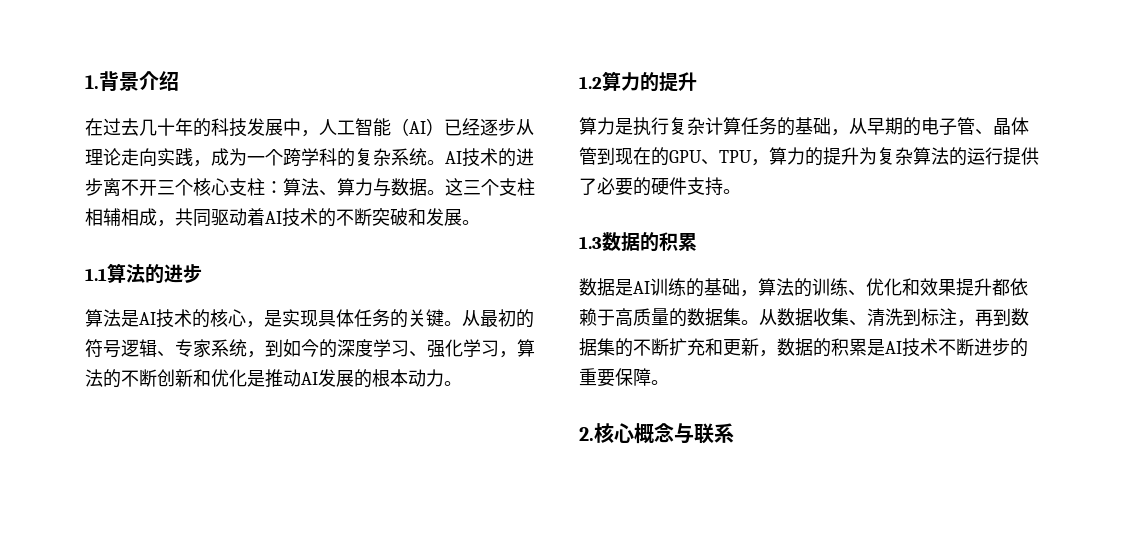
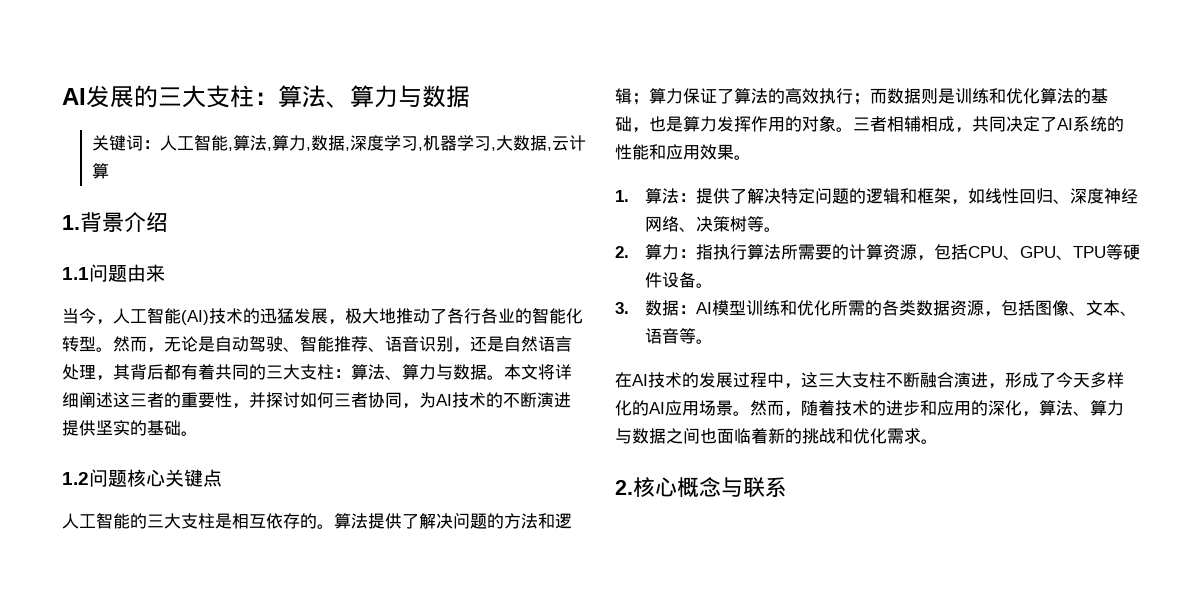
[85,71,179,92] [85,118,534,137] [85,148,534,167] [85,178,229,196] 1.背景介绍 // 在过去几十年的科技发展中，人工智能（AI）已经逐步从理论走向实践，成为一个跨学科的复杂系统。AI技术的进步离不开三个核心 -> [62,85,470,108] [91,134,586,151] [91,163,109,179] [62,212,168,233] [62,264,165,282] [62,307,583,325] [62,335,572,353] [62,364,300,381] AI发展的三大支柱：算法、算力与数据 // 关键词：人工智能,算法,算力,数据,深度学习,机器学习,大数据,云计算 // 1.背景介绍 // 1.1问题由来 // 当今，人工智能(AI)技术的迅猛发展，极大地推动了各行各业的智能化转型。然而，无论是自动驾驶、智能推荐、语音识别，还是自然语言处理，其背后都有着共同的三大
[445,178,535,196] [85,208,480,227] [85,263,202,284] [85,309,534,328] [85,339,535,358] [85,369,462,388] [579,71,697,92] [579,117,1029,136] [579,147,1039,166] [579,177,741,196] [579,232,697,252] [579,278,1028,297] [579,308,1029,327] [579,338,1028,357] [579,368,651,387] 这三个支柱相辅相成，共同驱动着AI技术的不断突破和发展。 // 1.1算法的进步 // 算法是AI技术的核心，是实现具体任务的关键。从最初的符号逻辑、专家系统，到如今的深度学习、强化学习，算法的不断创新和优化是推动AI发展的根本动力。 // 1.2算力的提升 // 算力是执行复杂计算任务的基础，从早期的电子管、晶体管到现在的GPU、TPU，算力的提升为复杂算法的运行提供了必要的硬件支持。 // 1.3数据的积累 // 数据是AI训练的基础，算法的训练、优化和效果提升都依赖于高质量的数据集。从数据收集、清洗到标注，再到数据集的不断扩充和更新，数据的积累是AI技术不断进步的重要保障 -> [504,364,572,380] [62,392,571,409] [62,420,198,436] [62,469,222,487] [62,512,572,529] [615,88,1108,105] [615,115,1124,133] [615,144,751,160] [615,188,1138,205] [644,216,781,232] [615,244,1140,261] [644,272,713,288] [615,300,1137,317] [644,328,713,344] [615,372,1124,389] [615,400,1124,417] [615,428,921,444] 本文将详细阐述这三者的重要性，并探讨如何三者协同，为AI技术的不断演进提供坚实的基础。 // 1.2问题核心关键点 // 人工智能的三大支柱是相互依存的。算法提供了解决问题的方法和逻辑；算力保证了算法的高效执行；而数据则是训练和优化算法的基础，也是算力发挥作用的对象。三者相辅相成，共同决定了AI系统的性能和应用效果。 // 1.算法：提供了解决特定问题的逻辑和框架，如线性回归、深度神经网络、决策树等。 // 2.算力：指执行算法所需要的计算资源，包括CPU、GPU、TPU等硬件设备。 // 3.数据：AI模型训练和优化所需的各类数据资源，包括图像、文本、语音等。 // 在AI技术的发展过程中，这三大支柱不断融合演进，形成了今天多样化的AI应用场景。然而，随着技术的进步和应用的深化，算法、算力与数据之间也面临着新的挑战和优化需求

